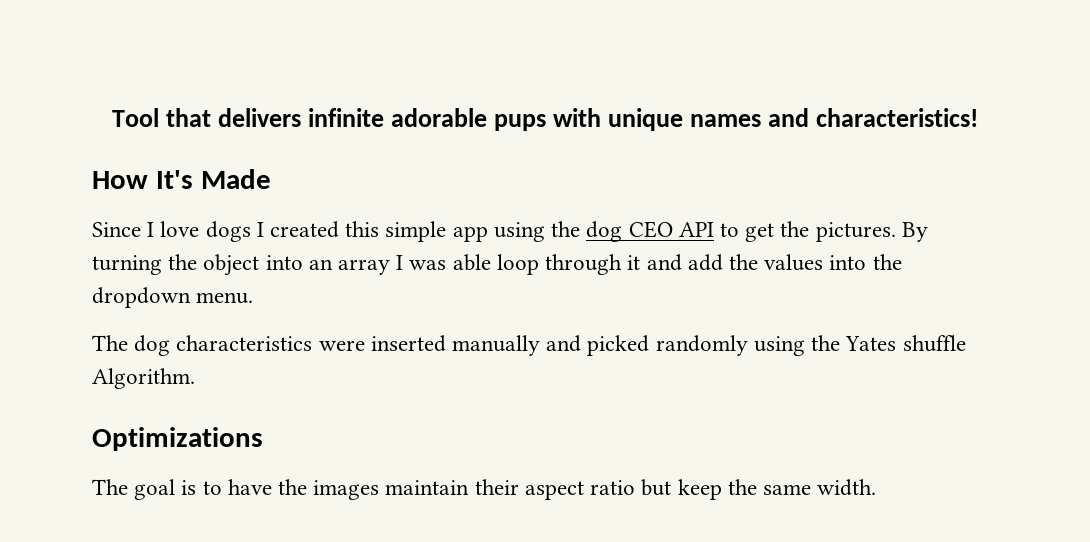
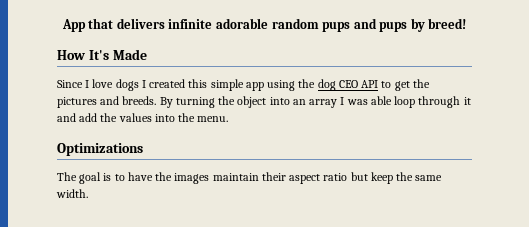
[111,108,159,127] Tool -> [61,19,86,32] App
[493,108,979,131] pups with unique names and characteristics! -> [271,18,467,32] random pups and pups by breed!
[815,222,896,242] pictures. -> [57,96,157,108] pictures and breeds.
[92,287,191,308] dropdown -> (196, 117) none
[92,335,966,356] [92,368,195,389] // The dog characteristics were inserted manually and picked randomly using the Yates shuffle Algorithm. -> (229, 119) none

